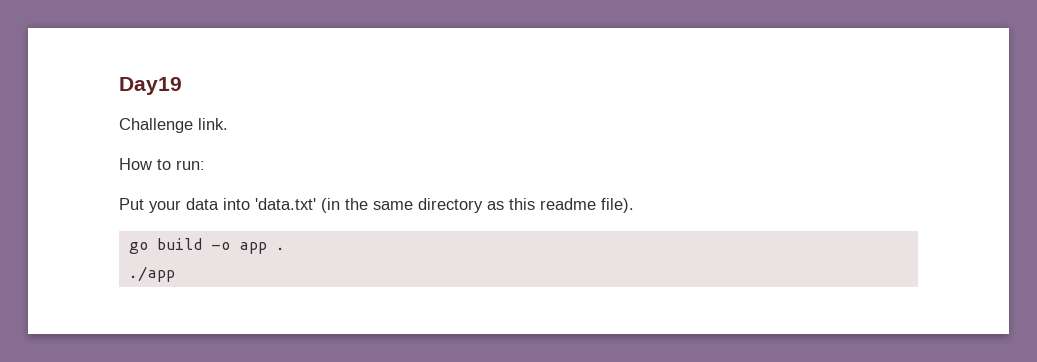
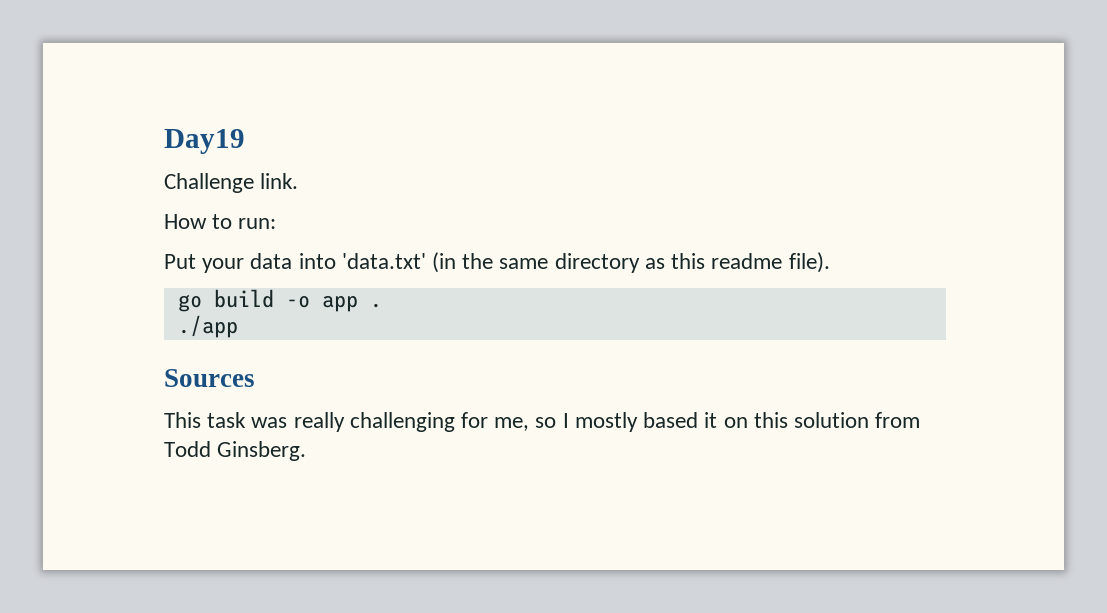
(175, 274) none -> [164,369,255,387] [164,412,921,432] [164,441,307,461] // Sources // This task was really challenging for me, so I mostly based it on this solution from Todd Ginsberg.

